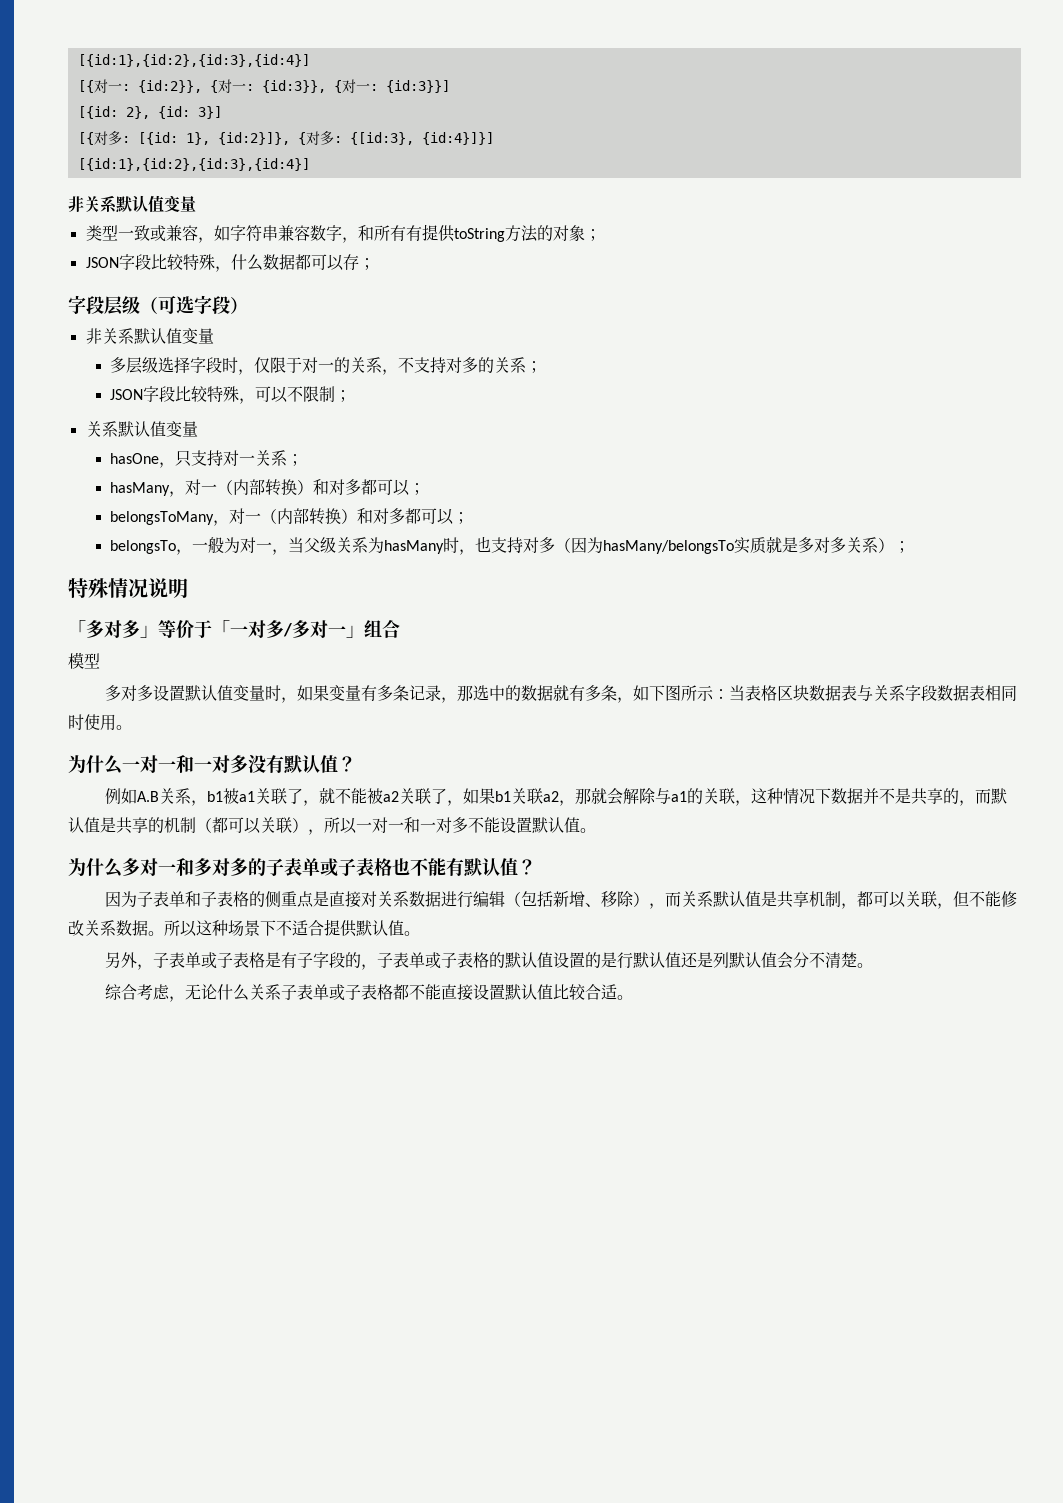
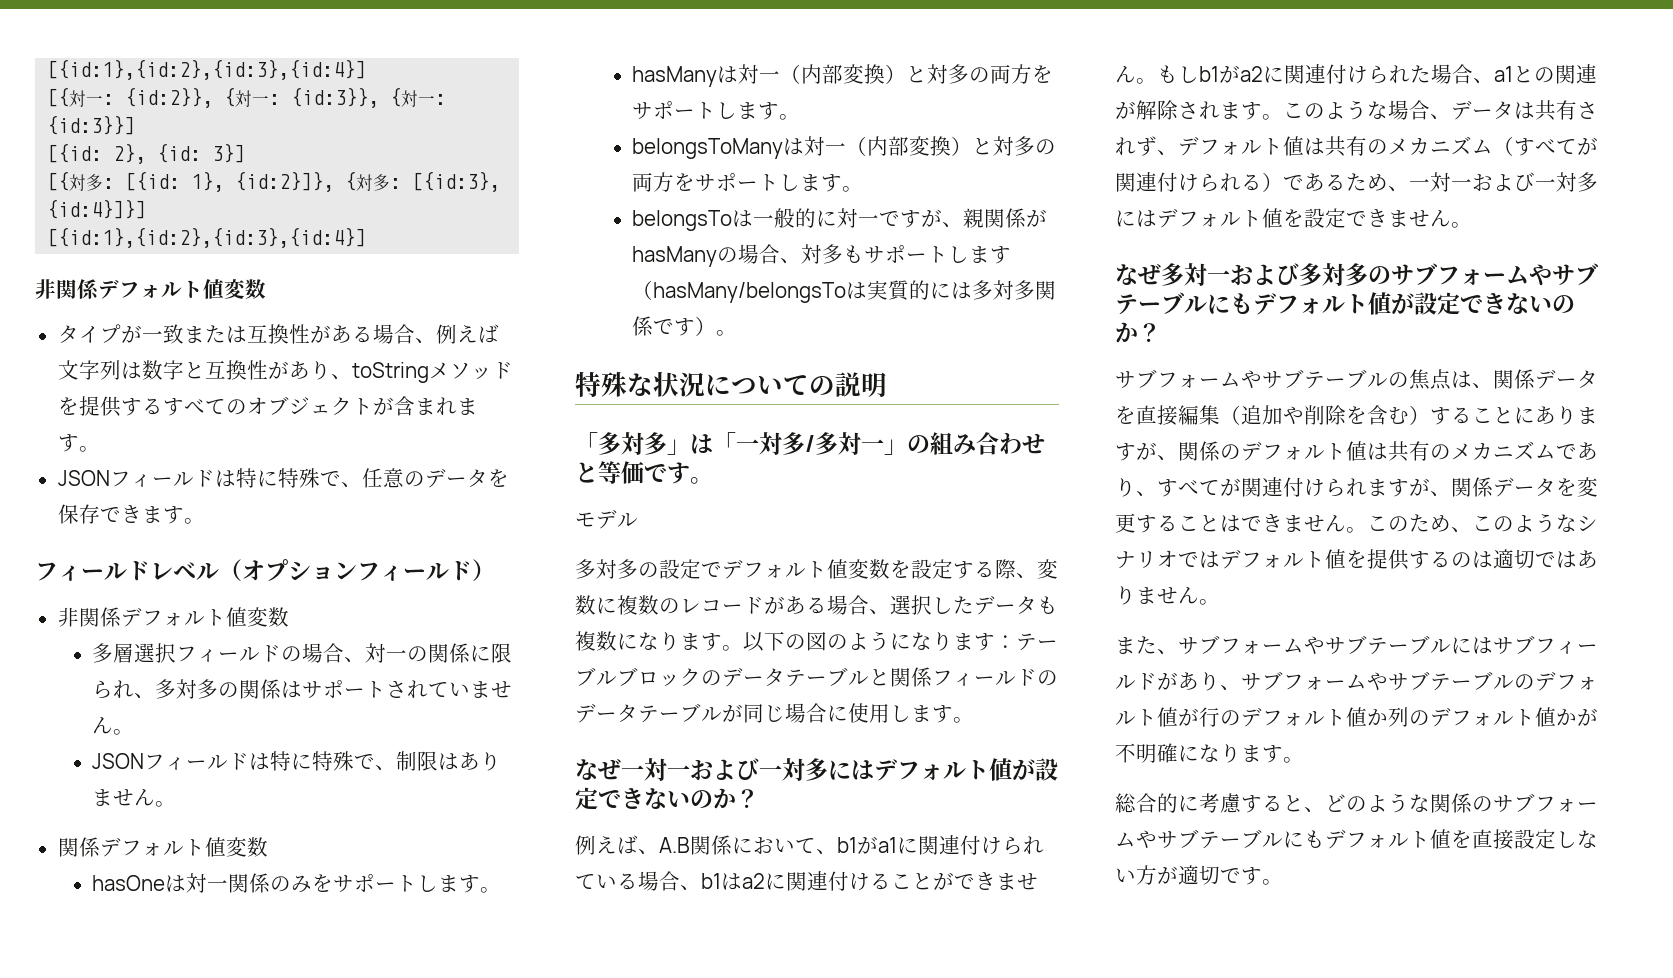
[93,79,108,93] 对 -> [69,90,87,107] 対
[217,79,232,93] 对 -> [235,90,253,107] 対
[341,79,356,93] 对 -> [401,90,419,107] 対
[93,131,108,145] 对 -> [69,174,87,191] 対
[305,131,414,145] 对多: {[id:3}, -> [356,171,501,192] 対多: [{id:3},
[84,195,196,213] [85,224,601,243] [85,254,375,272] [68,295,248,315] [85,328,214,344] [110,357,543,375] [110,386,352,404] [85,421,198,437] [110,450,304,468] [110,479,426,497] 关系默认值变量 // 类型一致或兼容，如字符串兼容数字，和所有有提供toString方法的对象； // JSON字段比较特殊，什么数据都可以存； // 字段层级（可选字段） // 非关系默认值变量 // 多层级选择字段时，仅限于对一的关系，不支持对多的关系； // JSON字段比较特殊，可以不限制； // 关系默认值变量 // hasOne，只支持对一关系； // hasMany，对一（内部转换）和对多都可以； -> [56,279,266,299] [57,324,499,344] [57,360,513,383] [57,396,478,417] [57,434,100,452] [57,468,509,488] [57,504,205,524] [35,559,495,582] [57,607,289,627] [91,643,512,663] [91,679,512,699] [91,716,134,735] [91,751,501,771] [91,788,176,807] [57,837,268,857] [91,873,501,893] [631,64,1053,87] [631,101,800,120] 関係デフォルト値変数 // タイプが一致または互換性がある場合、例えば文字列は数字と互換性があり、toStringメソッドを提供するすべてのオブジェクトが含まれます。 // JSONフィールドは特に特殊で、任意のデータを保存できます。 // フィールドレベル（オプションフィールド） // 非関係デフォルト値変数 // 多層選択フィールドの場合、対一の関係に限られ、多対多の関係はサポートされていません。 // JSONフィールドは特に特殊で、制限はありません。 // 関係デフォルト値変数 // hasOneは対一関係のみをサポートします。 // hasManyは対一（内部変換）と対多の両方をサポートします。
[213,508,470,526] [110,536,911,555] [68,578,188,598] [68,620,400,638] [68,652,100,669] [104,685,1017,703] [68,714,132,731] [68,755,356,774] [104,788,1007,806] [68,817,596,835] [68,858,536,877] [104,891,1017,909] [68,919,420,937] [104,952,873,970] [104,984,617,1002] ，对一（内部转换）和对多都可以； // belongsTo，一般为对一，当父级关系为hasMany时，也支持对多（因为hasMany/belongsTo实质就是多对多关系）； // 特殊情况说明 // 「多对多」等价于「一对多/多对一」组合 // 模型 // 多对多设置默认值变量时，如果变量有多条记录，那选中的数据就有多条，如下图所示：当表格区块数据表与关系字段数据表相同时使用。 // 为什么一对一和一对多没有默认值？ // 例如A.B关系，b1被a1关联了，就不能被a2关联了，如果b1关联a2，那就会解除与a1的关联，这种情况下数据并不是共享的，而默认值是共享的机制（都可以关联），所以一对一和一对多不能设置默认值。 // 为什么多对一和多对多的子表单或子表格也不能有默认值？ // 因为子表单和子表格的侧重点是直接对关系数据进行编辑（包括新增、移除），而关系默认值是共享机制，都可以关联，但不能修改关系数据。所以这种场景下不适合提供默认值。 // 另外，子表单或子表格是有子字段的，子表单或子表格的默认值设置的是行默认值还是列默认值会分不清楚。 // 综合考虑，无论什么关系子表单或子表格都不能直接设置默认值比较合适 -> [782,136,1056,156] [631,172,863,192] [631,208,1047,231] [631,244,1011,267] [631,280,1056,303] [631,316,737,336] [575,371,887,397] [575,432,1045,455] [575,461,713,484] [575,509,638,529] [575,559,1058,579] [575,595,1058,615] [575,631,1058,652] [575,667,1058,687] [575,703,974,723] [575,758,1058,781] [575,787,759,810] [575,835,1044,855] [575,871,1038,891] [1115,64,1597,84] [1115,100,1598,121] [1115,136,1598,157] [1115,172,1598,192] [1115,208,1472,228] [1115,263,1598,286] [1115,292,1575,315] [1115,322,1161,343] [1115,369,1598,390] [1115,405,1598,426] [1115,441,1598,462] [1115,477,1598,497] [1115,513,1598,533] [1115,549,1598,570] [1115,586,1220,605] [1115,635,1598,655] [1115,671,1598,691] [1115,707,1598,727] [1115,743,1304,763] [1115,793,1598,813] [1115,829,1598,850] [1115,865,1262,885] は対一（内部変換）と対多の両方をサポートします。 // belongsToは一般的に対一ですが、親関係がhasManyの場合、対多もサポートします（hasMany/belongsToは実質的には多対多関係です）。 // 特殊な状況についての説明 // 「多対多」は「一対多/多対一」の組み合わせと等価です。 // モデル // 多対多の設定でデフォルト値変数を設定する際、変数に複数のレコードがある場合、選択したデータも複数になります。以下の図のようになります：テーブルブロックのデータテーブルと関係フィールドのデータテーブルが同じ場合に使用します。 // なぜ一対一および一対多にはデフォルト値が設定できないのか？ // 例えば、A.B関係において、b1がa1に関連付けられている場合、b1はa2に関連付けることができません。もしb1がa2に関連付けられた場合、a1との関連が解除されます。このような場合、データは共有されず、デフォルト値は共有のメカニズム（すべてが関連付けられる）であるため、一対一および一対多にはデフォルト値を設定できません。 // なぜ多対一および多対多のサブフォームやサブテーブルにもデフォルト値が設定できないのか？ // サブフォームやサブテーブルの焦点は、関係データを直接編集（追加や削除を含む）することにありますが、関係のデフォルト値は共有のメカニズムであり、すべてが関連付けられますが、関係データを変更することはできません。このため、このようなシナリオではデフォルト値を提供するのは適切ではありません。 // また、サブフォームやサブテーブルにはサブフィールドがあり、サブフォームやサブテーブルのデフォルト値が行のデフォルト値か列のデフォルト値かが不明確になります。 // 総合的に考慮すると、どのような関係のサブフォームやサブテーブルにもデフォルト値を直接設定しない方が適切です

